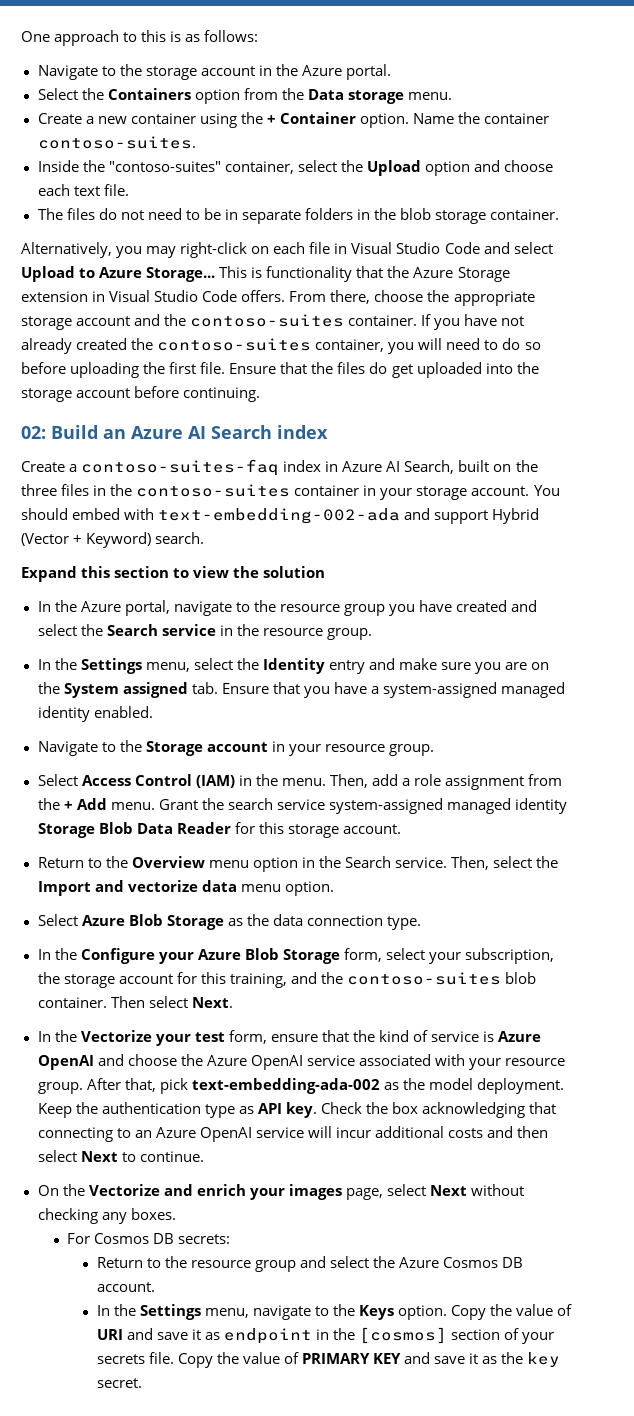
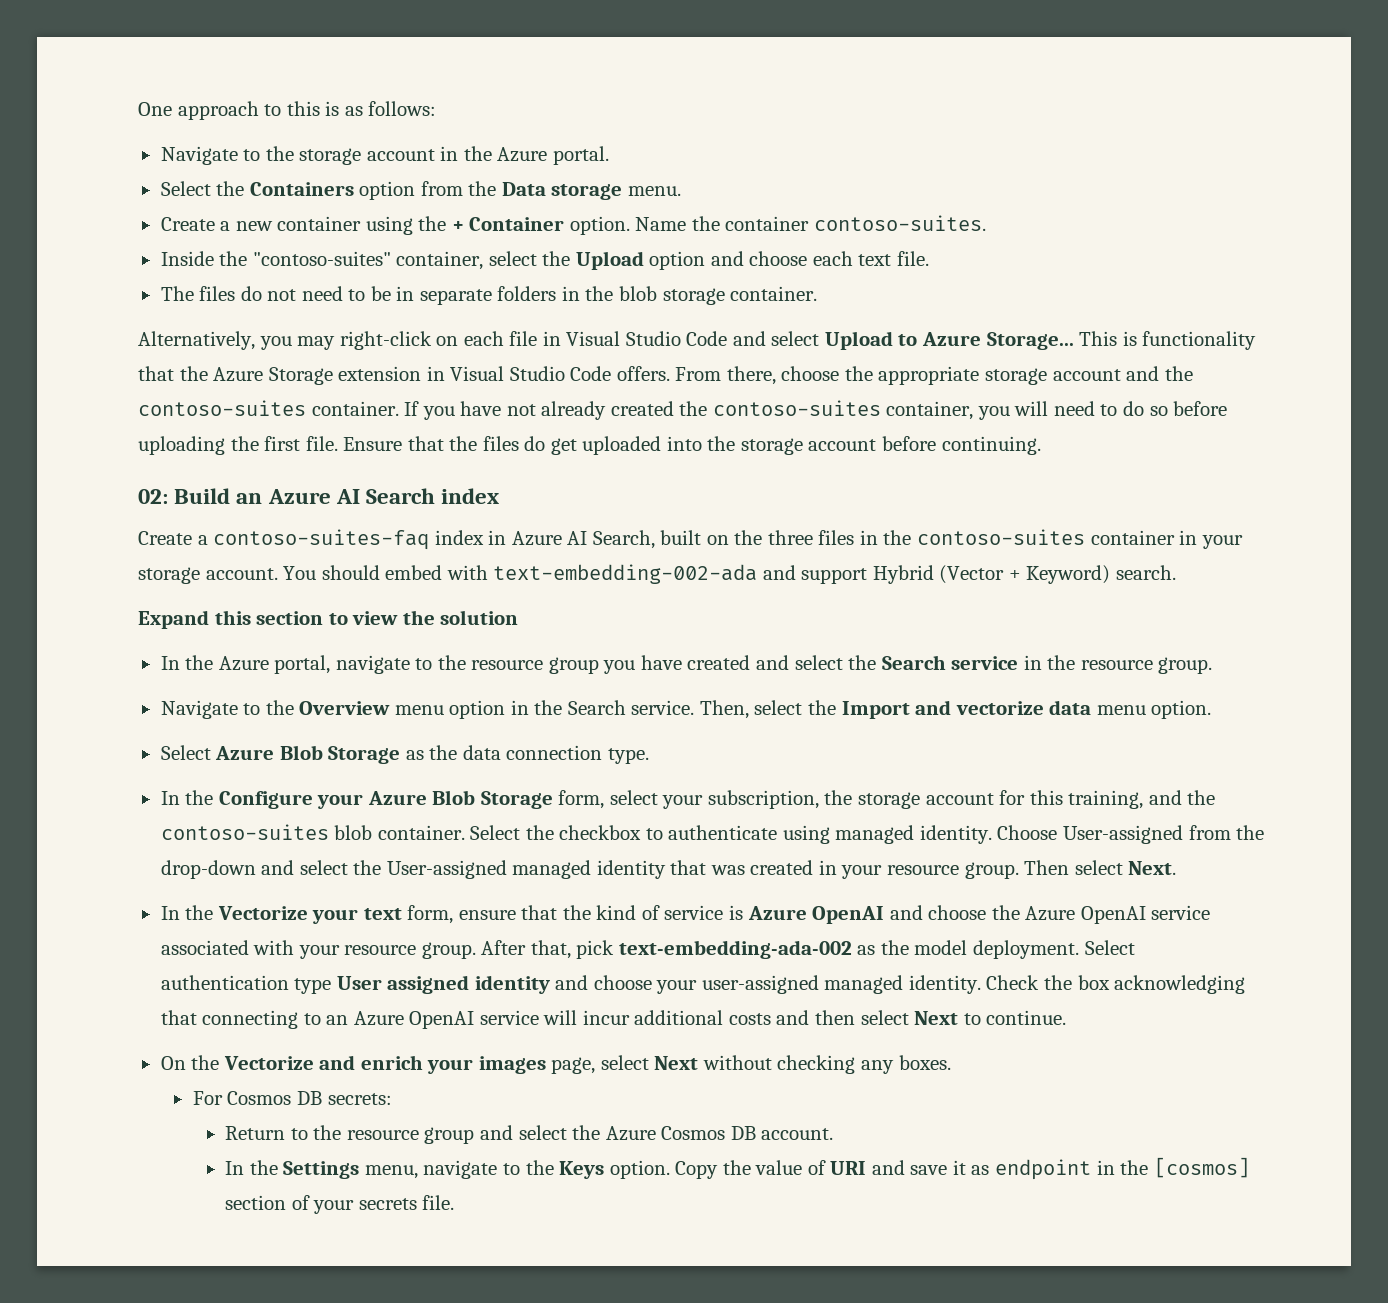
[37,658,550,674] [37,682,565,698] [37,706,153,722] [37,740,434,756] [37,774,563,790] [37,798,567,814] [37,822,401,838] [37,857,84,868] In the Settings menu, select the Identity entry and make sure you are on the System assigned tab. Ensure that you have a system-assigned managed identity enabled. // Navigate to the Storage account in your resource group. // Select Access Control (IAM) in the menu. Then, add a role assignment from the + Add menu. Grant the search service system-assigned managed identity Storage Blob Data Reader for this storage account. // Return -> [160,700,238,719] Navigate
(107, 1002) none -> [470,825,1265,844] [160,860,1019,879] Select the checkbox to authenticate using managed identity. Choose User-assigned from the drop-down and select the User-assigned managed identity that was created in your resource group.
[194,1032,225,1042] test -> [363,908,402,920] text
[37,1102,317,1118] Keep the authentication type as API key. -> [1084,940,1135,955] [160,975,981,994] Select authentication type User assigned identity and choose your user-assigned managed identity.
[177,1352,561,1368] [96,1378,142,1388] Copy the value of PRIMARY KEY and save it as the key secret. -> (455, 1202) none

